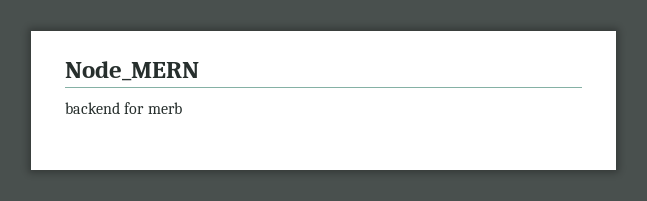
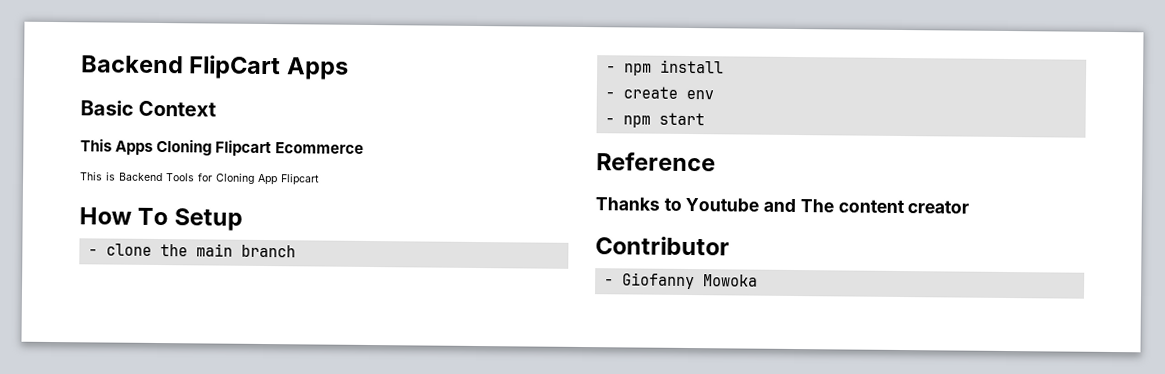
[65,61,199,81] [65,102,182,114] Node_MERN // backend for merb -> [81,55,349,80] [80,100,217,117] [80,138,365,157] [80,171,321,186] [79,207,243,231] [88,243,296,258] [606,59,724,76] [605,86,714,100] [605,112,705,128] [596,152,716,172] [595,197,970,214] [595,236,730,256] [604,272,758,290] Backend FlipCart Apps // Basic Context // This Apps Cloning Flipcart Ecommerce // This is Backend Tools for Cloning App Flipcart // How To Setup // - clone the main branch // - npm install // - create env // - npm start // Reference // Thanks to Youtube and The content creator // Contributor // - Giofanny Mowoka

